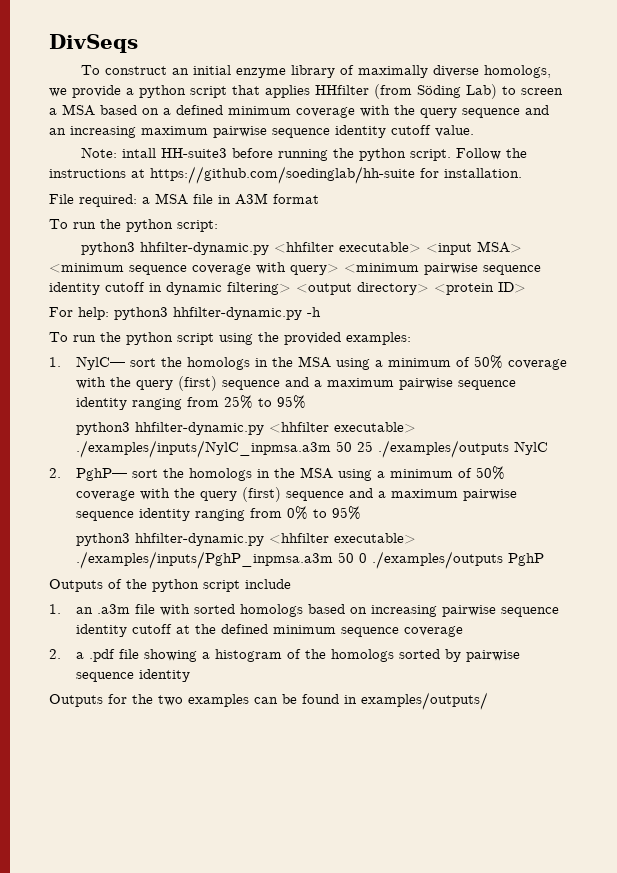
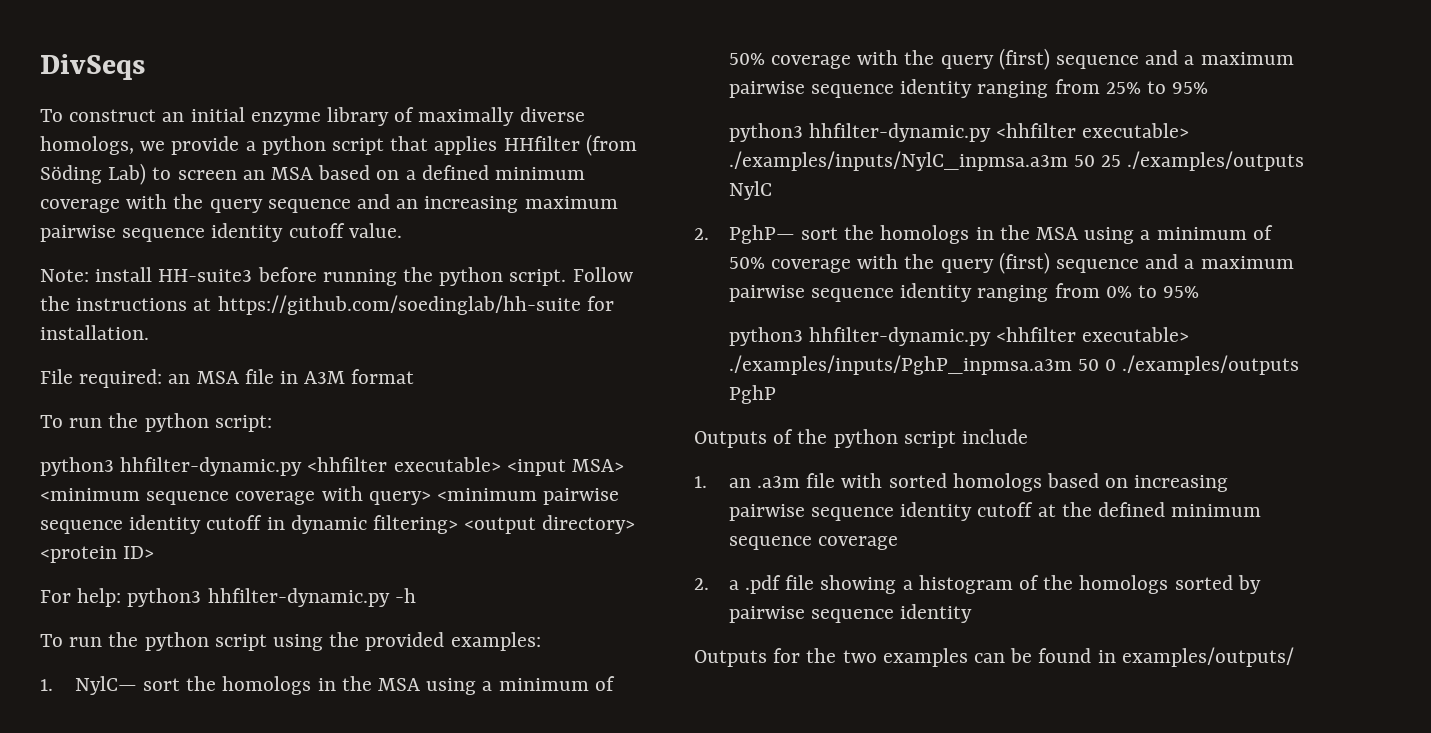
[49,108,57,115] a -> [242,170,265,180] an
[121,148,156,158] intall -> [95,267,153,282] install
[142,197,150,204] a -> [168,374,191,384] an

